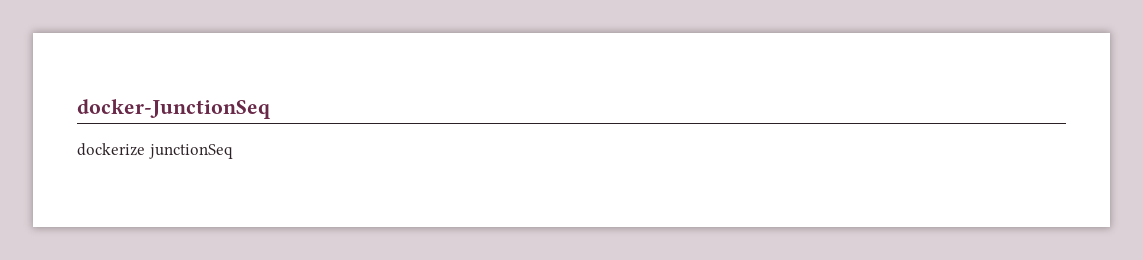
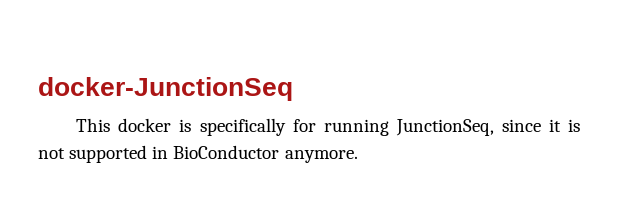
[77,143,233,159] dockerize junctionSeq -> [76,118,581,136] [38,145,358,163] This docker is specifically for running JunctionSeq, since it is not supported in BioConductor anymore.

